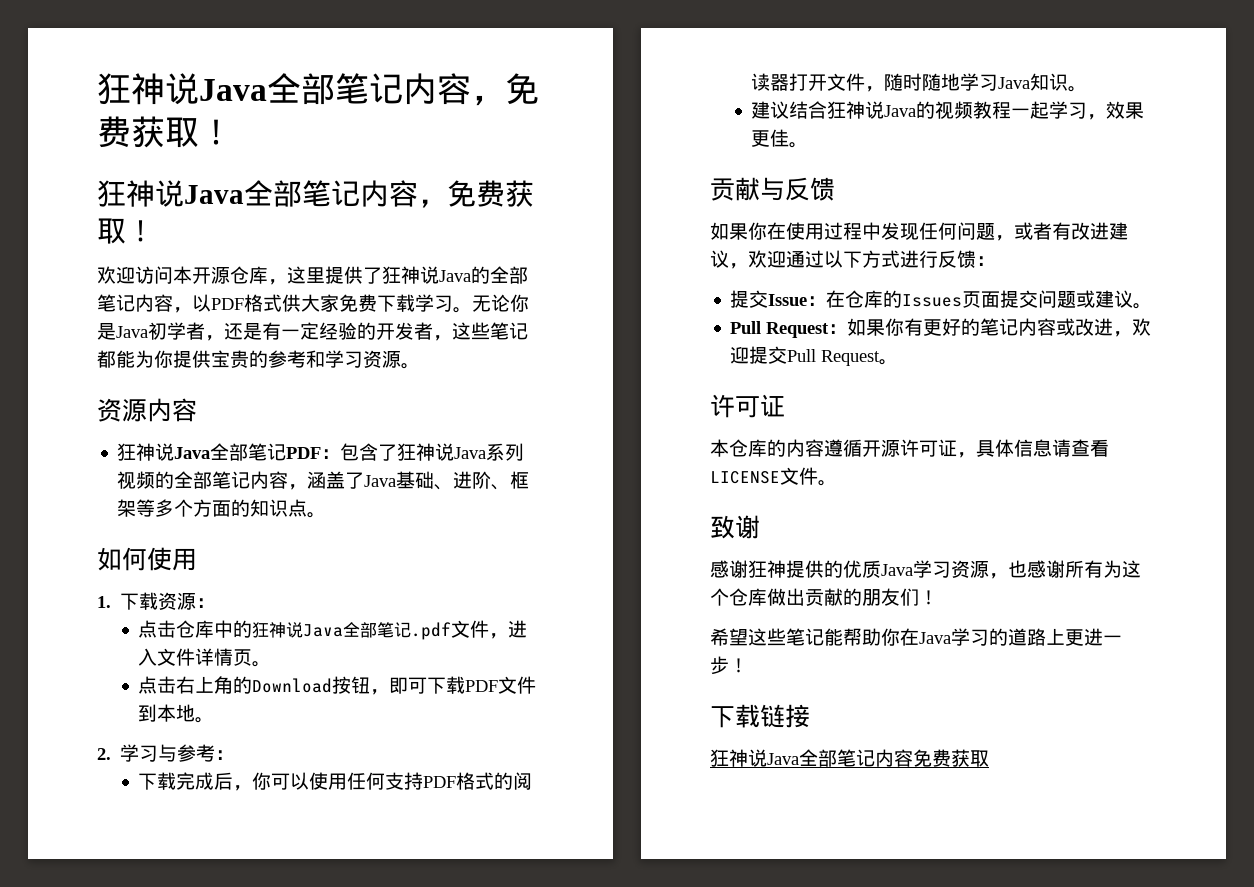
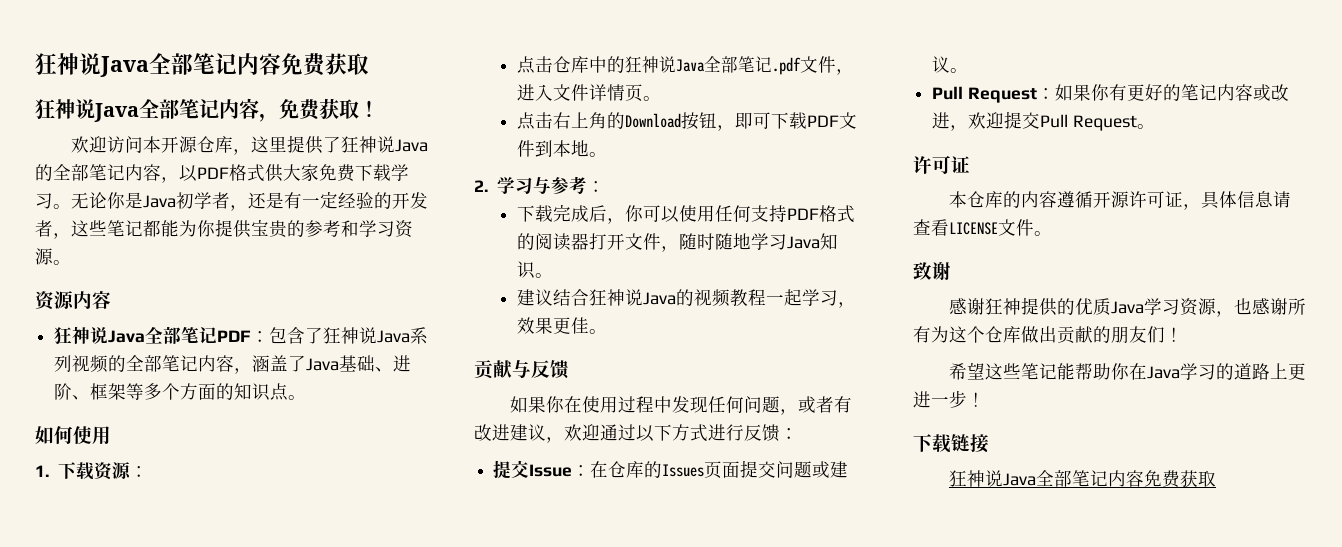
[97,73,539,106] [97,116,233,148] 狂神说Java全部笔记内容，免费获取！ -> [35,53,369,77] 狂神说Java全部笔记内容免费获取

